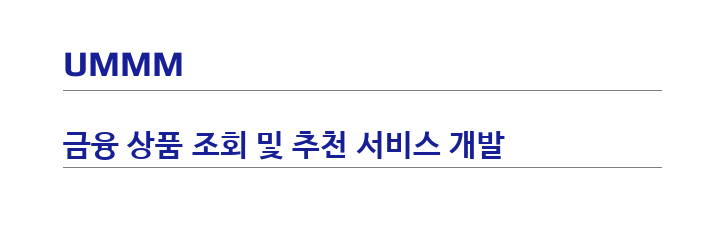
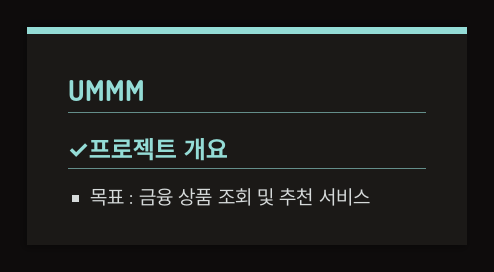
(184, 64) none -> [68,138,228,161] [90,188,134,206] ✓프로젝트 개요 // 목표 :
[449,131,506,159] 개발 -> (370, 197) none

